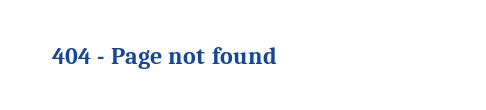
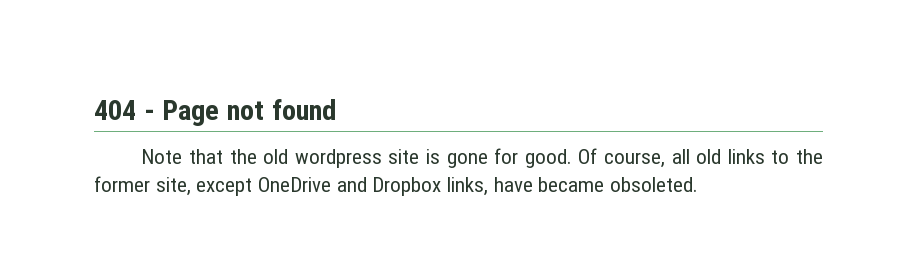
(277, 55) none -> [141,148,824,168] [94,176,699,196] // Note that the old wordpress site is gone for good. Of course, all old links to the former site, except OneDrive and Dropbox links, have became obsoleted.

